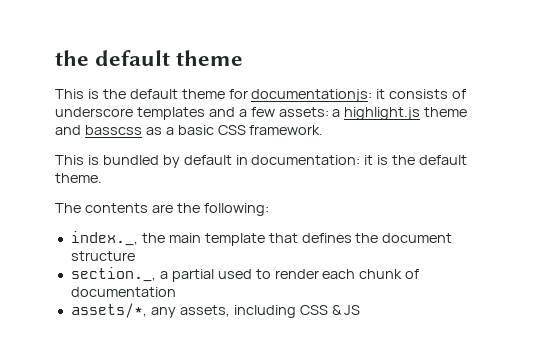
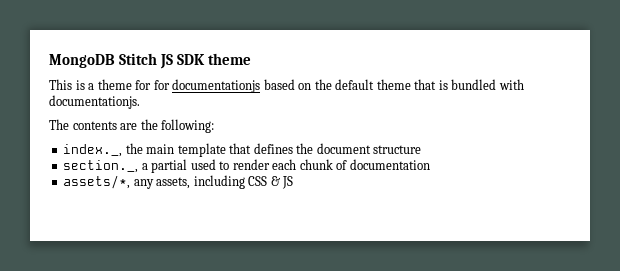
[55,50,171,66] the default -> [49,53,206,69] MongoDB Stitch JS SDK
[102,89,467,102] [55,107,468,120] [55,125,324,135] [55,155,468,168] [55,173,102,183] the default theme for documentationjs: it consists of underscore templates and a few assets: a highlight.js theme and basscss as a basic CSS framework. // This is bundled by default in documentation: it is the default theme. -> [88,79,524,93] [49,95,140,109] a theme for for documentationjs based on the default theme that is bundled with documentationjs.

